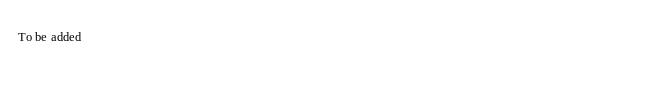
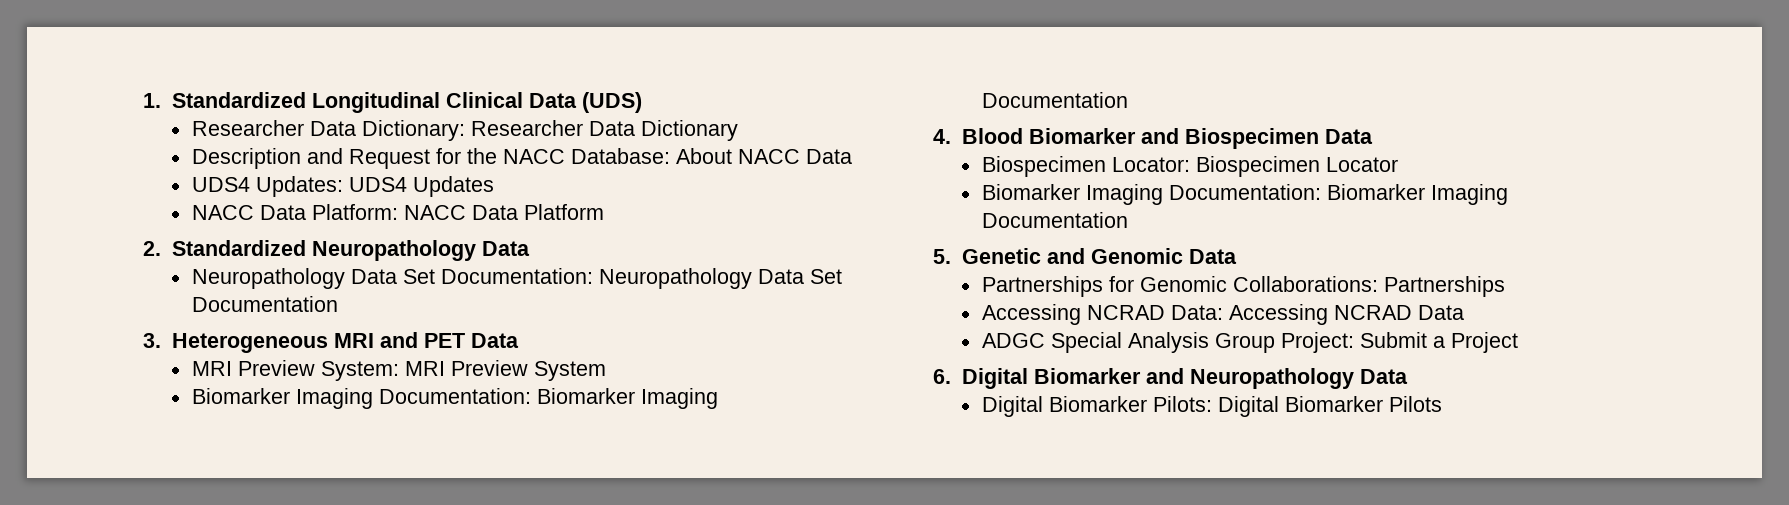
[18,32,82,41] To be added -> [143,92,642,113] [191,120,738,141] [191,148,852,169] [191,176,494,197] [191,204,604,220] [143,240,530,261] [191,268,842,289] [191,296,338,312] [143,332,519,353] [191,360,606,381] [191,388,718,409] [981,92,1128,108] [933,128,1373,149] [981,156,1398,177] [981,184,1508,205] [981,212,1128,228] [933,248,1237,264] [981,276,1505,297] [981,304,1464,325] [981,332,1518,353] [933,368,1408,389] [981,396,1442,417] 1. Standardized Longitudinal Clinical Data (UDS) // Researcher Data Dictionary: Researcher Data Dictionary // Description and Request for the NACC Database: About NACC Data // UDS4 Updates: UDS4 Updates // NACC Data Platform: NACC Data Platform // 2. Standardized Neuropathology Data // Neuropathology Data Set Documentation: Neuropathology Data Set Documentation // 3. Heterogeneous MRI and PET Data // MRI Preview System: MRI Preview System // Biomarker Imaging Documentation: Biomarker Imaging Documentation // 4. Blood Biomarker and Biospecimen Data // Biospecimen Locator: Biospecimen Locator // Biomarker Imaging Documentation: Biomarker Imaging Documentation // 5. Genetic and Genomic Data // Partnerships for Genomic Collaborations: Partnerships // Accessing NCRAD Data: Accessing NCRAD Data // ADGC Special Analysis Group Project: Submit a Project // 6. Digital Biomarker and Neuropathology Data // Digital Biomarker Pilots: Digital Biomarker Pilots

